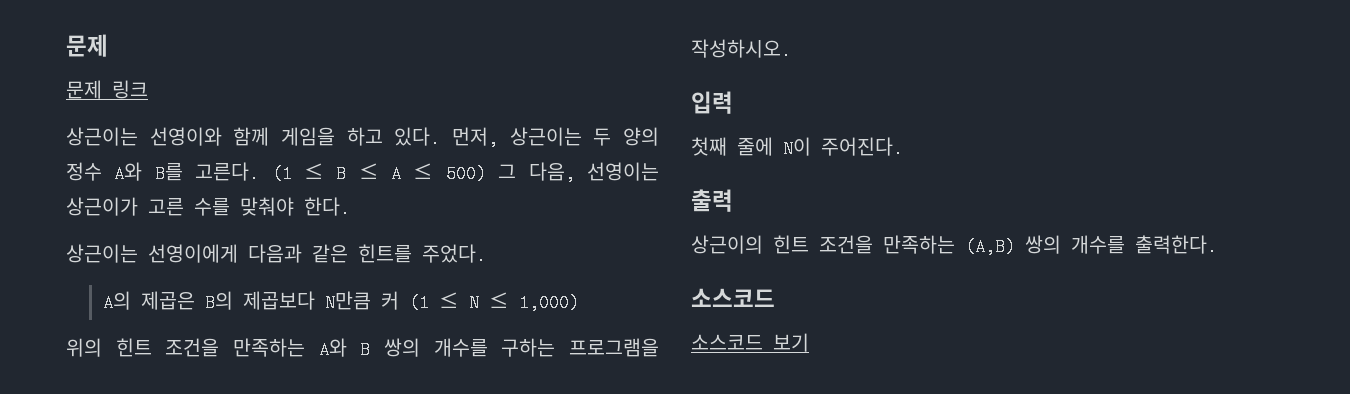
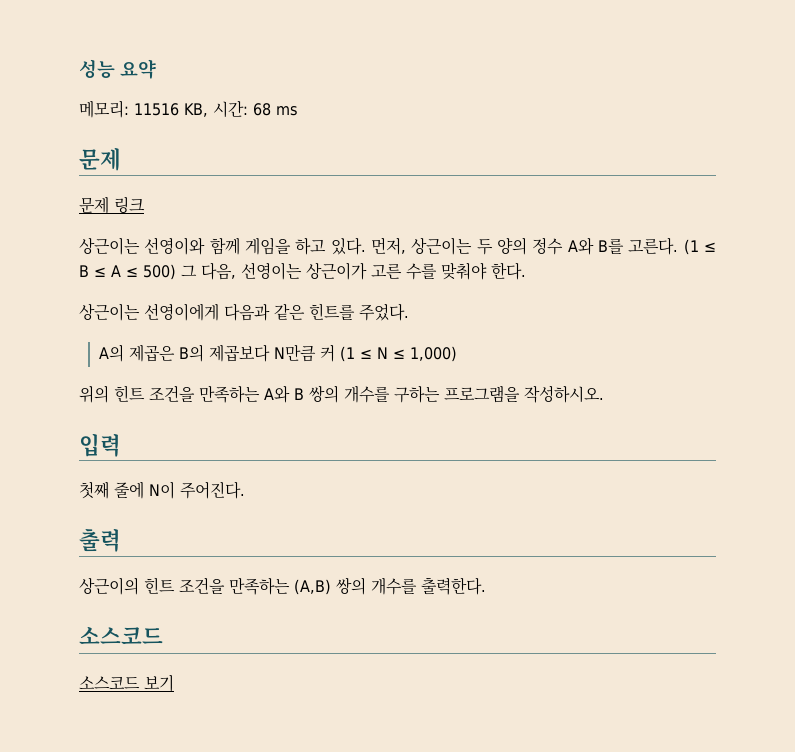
(66, 45) none -> [79,59,156,79] [79,100,298,118] 성능 요약 // 메모리: 11516 KB, 시간: 68 ms //

